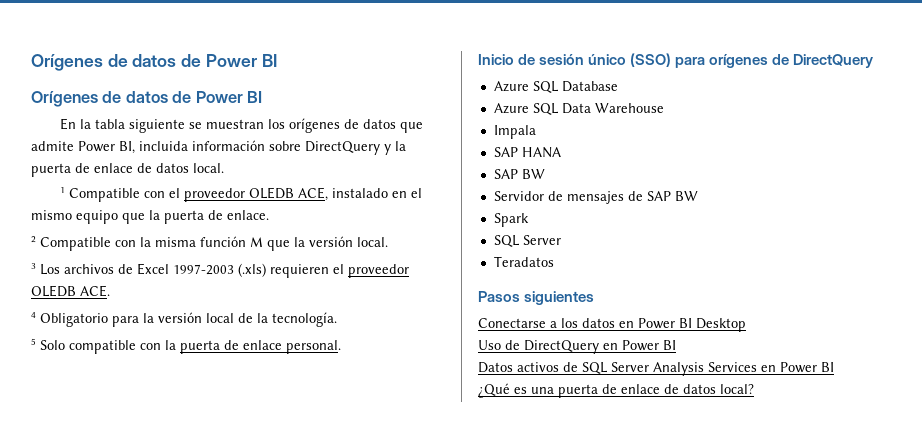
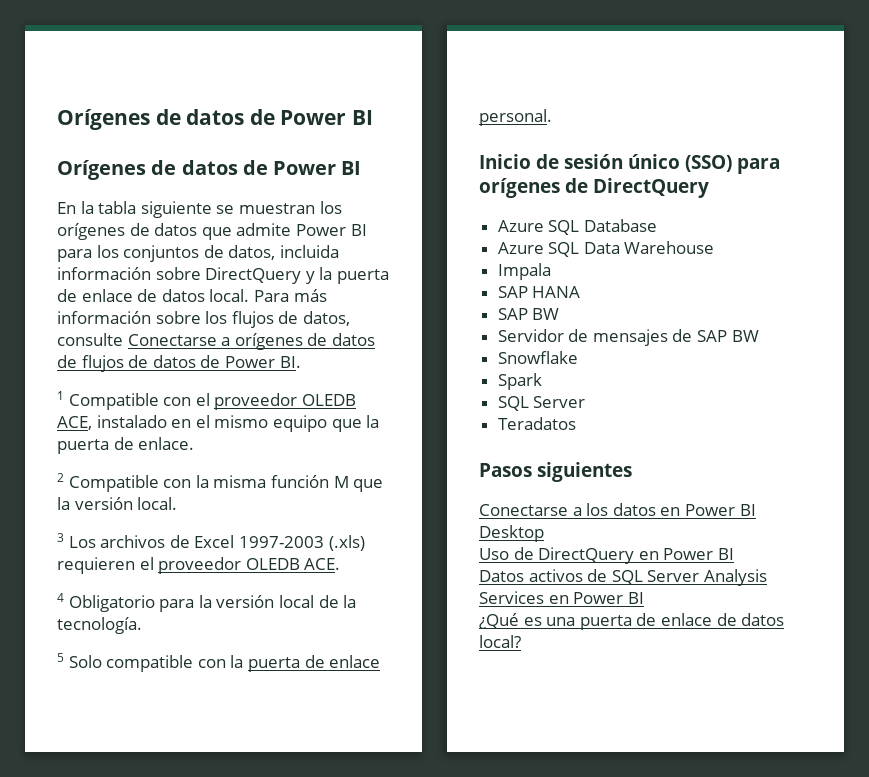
[119,141,135,154] BI, -> [350,224,367,236] [57,245,276,262] BI para los conjuntos de datos,
(224, 168) none -> [253,289,327,302] [57,311,350,328] [57,333,375,350] [57,355,301,372] Para más información sobre los flujos de datos, consulte Conectarse a orígenes de datos de flujos de datos de Power BI.
(698, 196) none -> [497,351,578,364] // Snowflake

